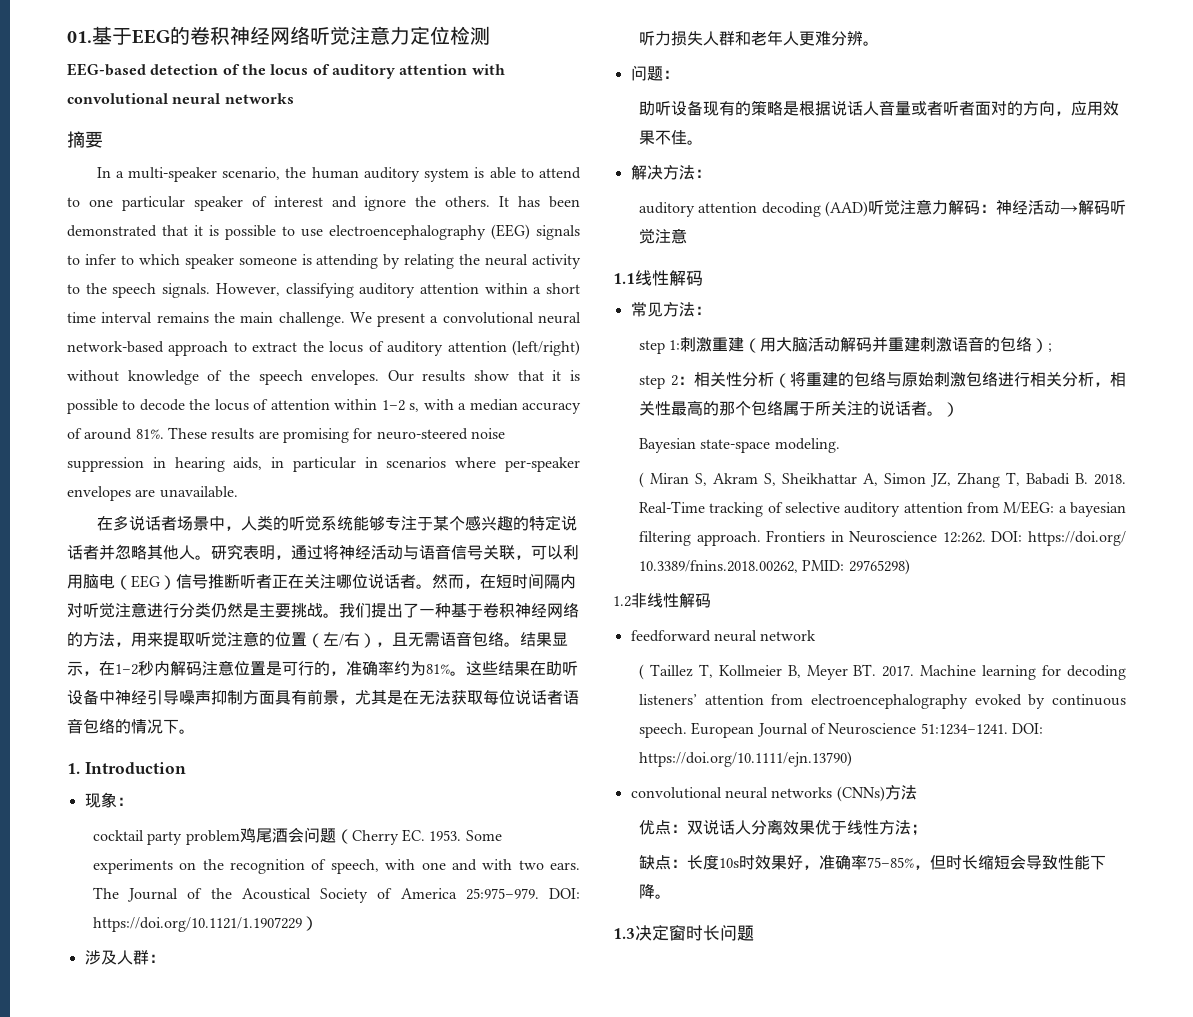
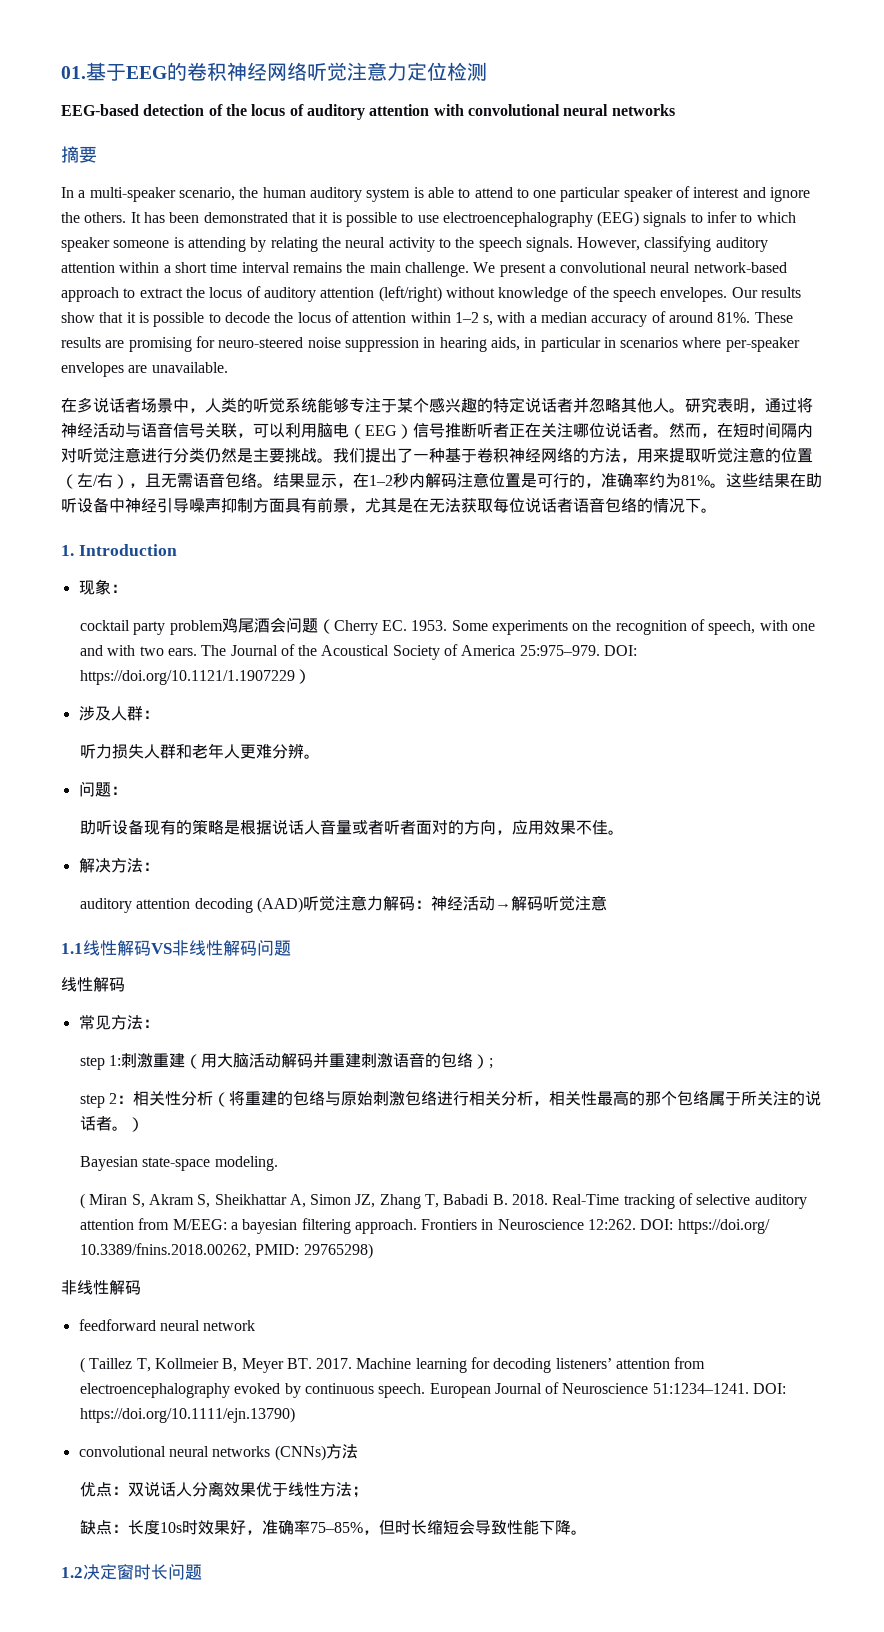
(703, 278) none -> [151,940,291,956] [61,977,125,992] VS非线性解码问题 // 线性解码
[613,596,631,607] 1.2 -> (373, 1251) none
[613,928,635,939] 1.3 -> [61,1567,83,1578] 1.2

